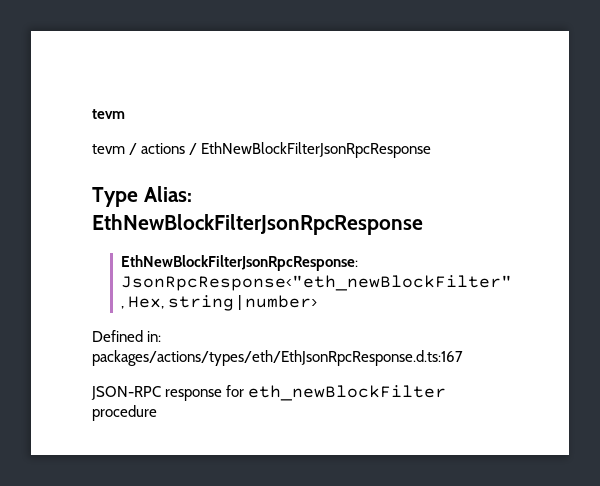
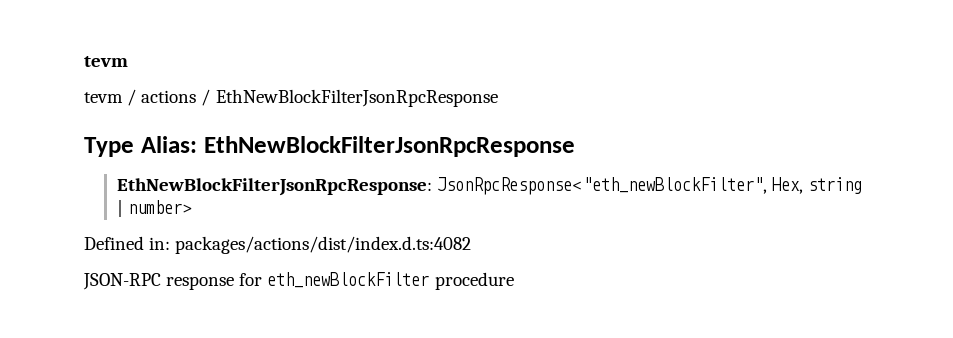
[92,350,463,366] packages/actions/types/eth/EthJsonRpcResponse.d.ts:167 -> [175,236,472,254] packages/actions/dist/index.d.ts:4082

